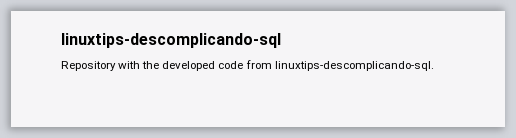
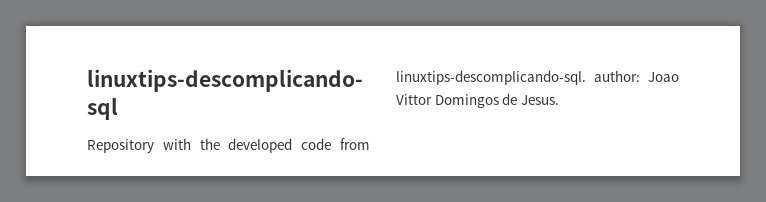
(434, 66) none -> [594,70,679,82] [396,93,559,108] author: Joao Vittor Domingos de Jesus.

